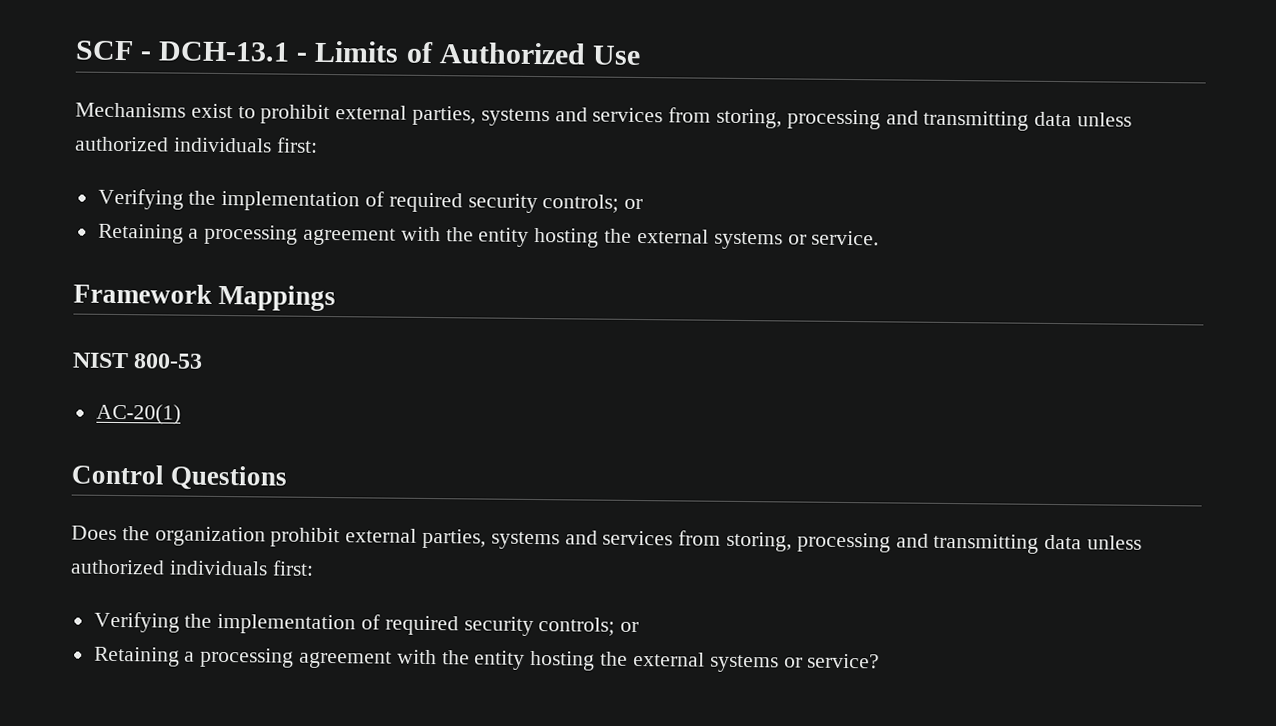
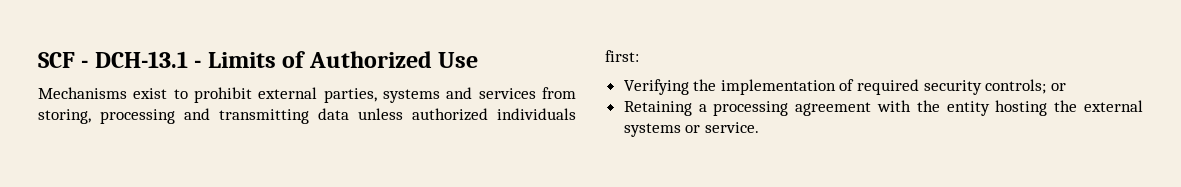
[73,283,337,312] [72,352,204,369] [95,403,181,425] [71,464,288,491] [71,525,1143,554] [70,559,314,576] [93,611,640,637] [93,646,881,673] // Framework Mappings // NIST 800-53 // AC-20(1) // Control Questions // Does the organization prohibit external parties, systems and services from storing, processing and transmitting data unless authorized individuals first: // Verifying the implementation of required security controls; or // Retaining a processing agreement with the entity hosting the external systems or service? -> (759, 127) none

